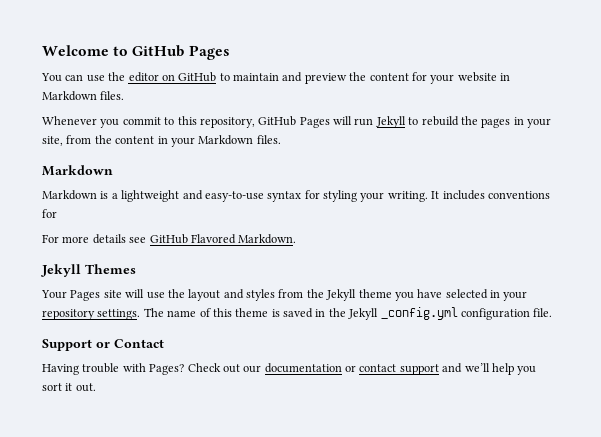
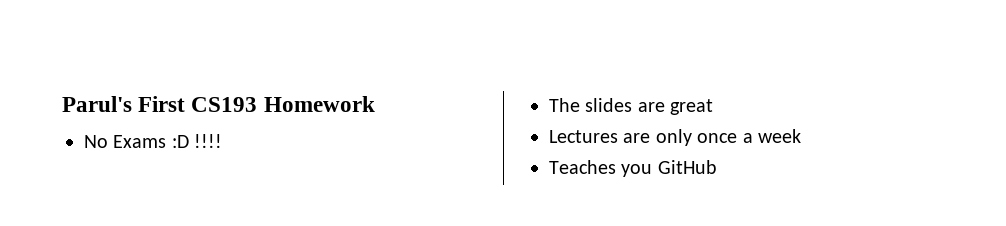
[42,45,230,60] [41,72,510,84] [42,91,125,101] [42,116,551,128] [42,135,281,147] [42,165,113,176] [42,190,550,202] [42,209,57,218] [42,234,297,244] [41,264,136,277] [41,289,528,301] [42,307,553,320] [42,339,164,351] [42,363,537,375] [42,383,96,392] Welcome to GitHub Pages // You can use the editor on GitHub to maintain and preview the content for your website in Markdown files. // Whenever you commit to this repository, GitHub Pages will run Jekyll to rebuild the pages in your site, from the content in your Markdown files. // Markdown // Markdown is a lightweight and easy-to-use syntax for styling your writing. It includes conventions for // For more details see GitHub Flavored Markdown. // Jekyll Themes // Your Pages site will use the layout and styles from the Jekyll theme you have selected in your repository settings. The name of this theme is saved in the Jekyll _config.yml configuration file. // Support or Contact // Having trouble with Pages? Check out our documentation or contact support and we’ll help you sort it out. -> [62,96,375,112] [84,134,223,148] [549,98,714,115] [549,129,801,146] [549,160,717,177] Parul's First CS193 Homework // No Exams :D !!!! // The slides are great // Lectures are only once a week // Teaches you GitHub

